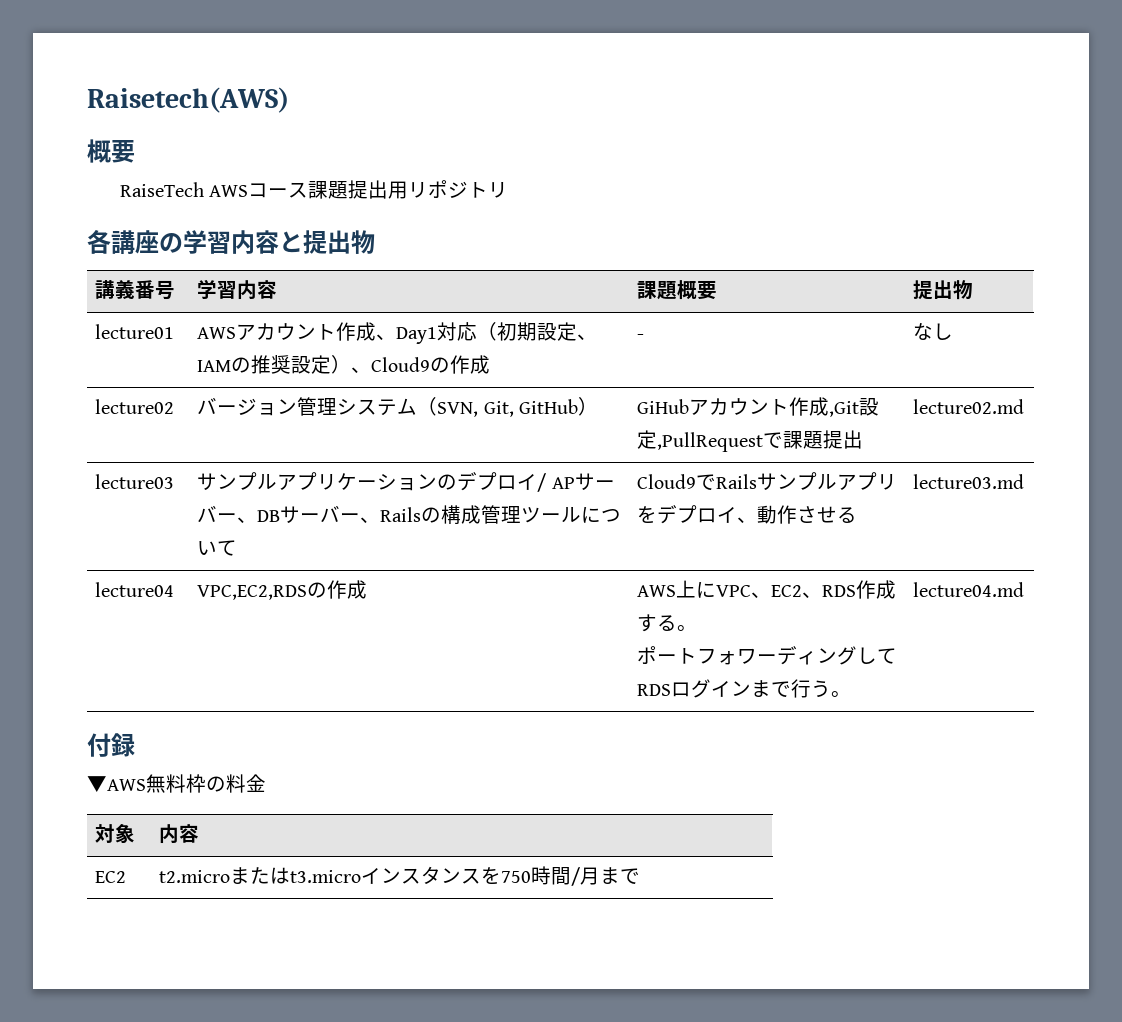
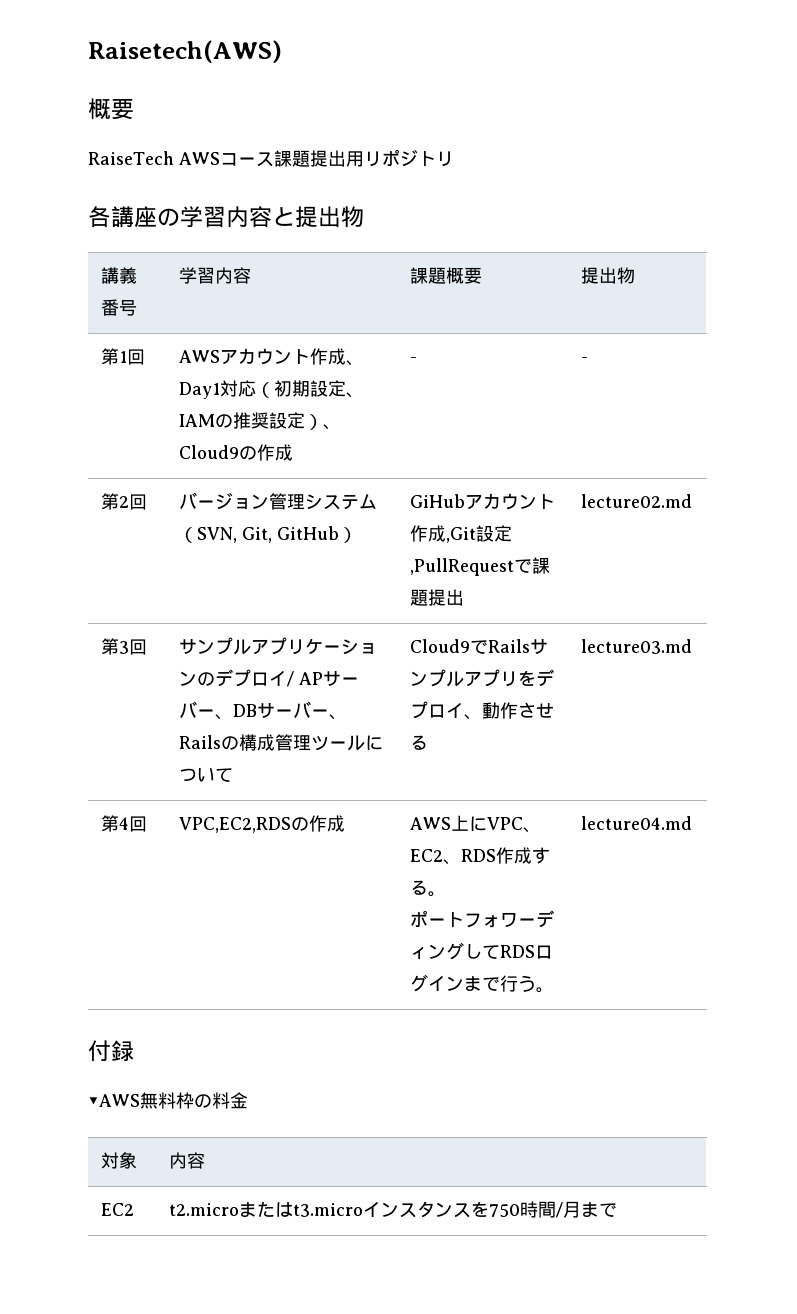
[95,324,175,339] lecture01 -> [100,348,145,365] 第1回
[913,323,954,340] [95,399,175,414] なし // lecture02 -> [580,357,588,363] [100,493,147,510] - // 第2回
[95,474,175,489] lecture03 -> [100,638,147,655] 第3回
[95,582,175,597] lecture04 -> [100,815,147,832] 第4回

